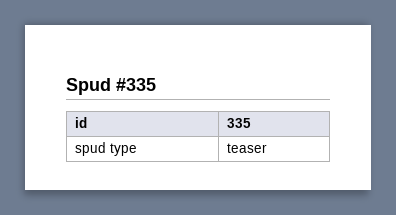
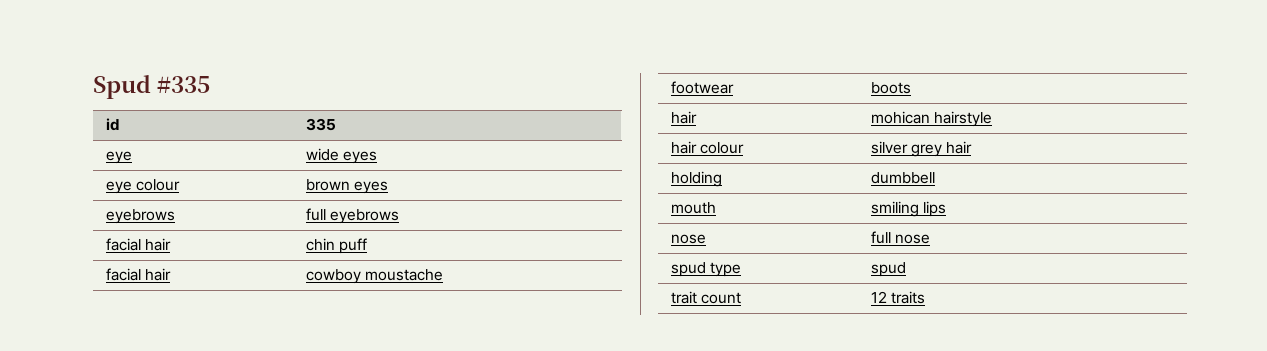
[74,142,137,156] [226,143,267,153] spud type | teaser -> [105,151,132,164] [305,148,377,164] [105,179,180,194] [305,179,388,194] [105,209,175,224] [305,208,399,224] [105,238,171,251] [305,238,367,254] [105,268,171,281] [305,269,443,284] [670,81,734,94] [870,82,911,94] [670,111,697,124] [870,111,992,127] [670,141,744,154] [870,141,973,157] [670,171,722,187] [870,172,935,184] [670,202,716,214] [870,201,946,217] [670,234,706,244] [870,231,930,244] [670,262,741,277] [870,262,906,277] [670,291,741,304] [870,291,925,304] eye | wide eyes // eye colour | brown eyes // eyebrows | full eyebrows // facial hair | chin puff // facial hair | cowboy moustache // footwear | boots // hair | mohican hairstyle // hair colour | silver grey hair // holding | dumbbell // mouth | smiling lips // nose | full nose // spud type | spud // trait count | 12 traits

